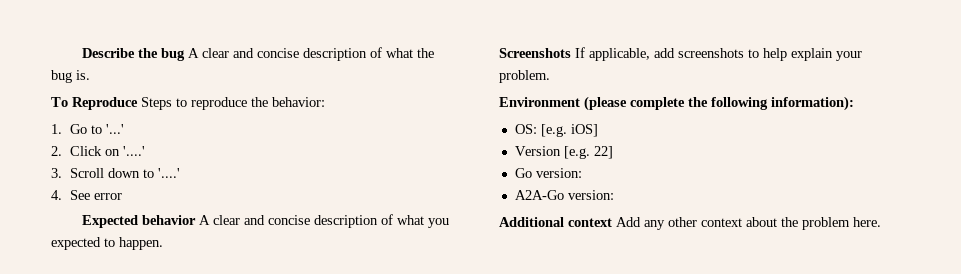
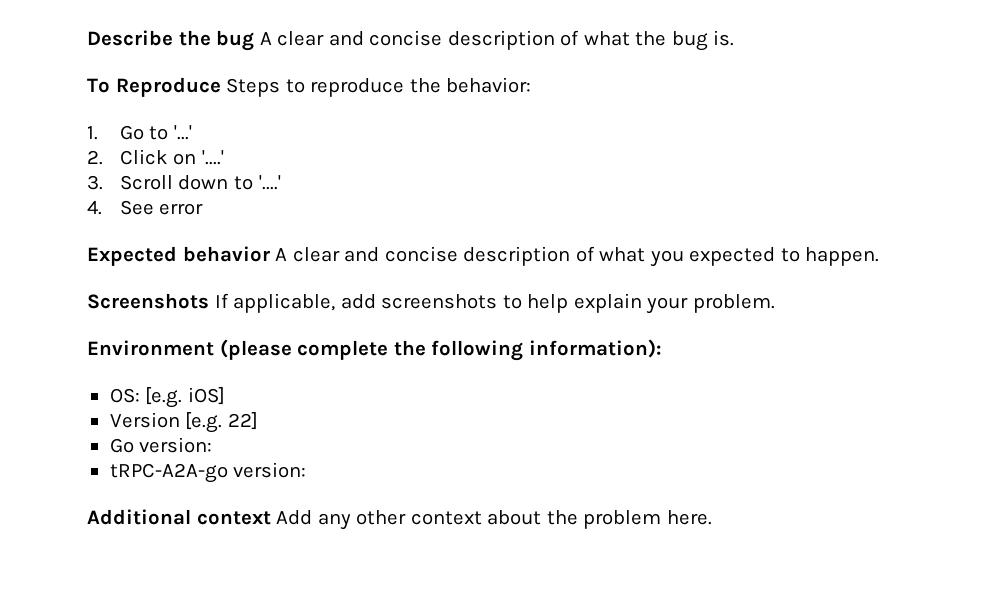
[514,190,564,200] A2A-Go -> [109,463,228,483] tRPC-A2A-go

